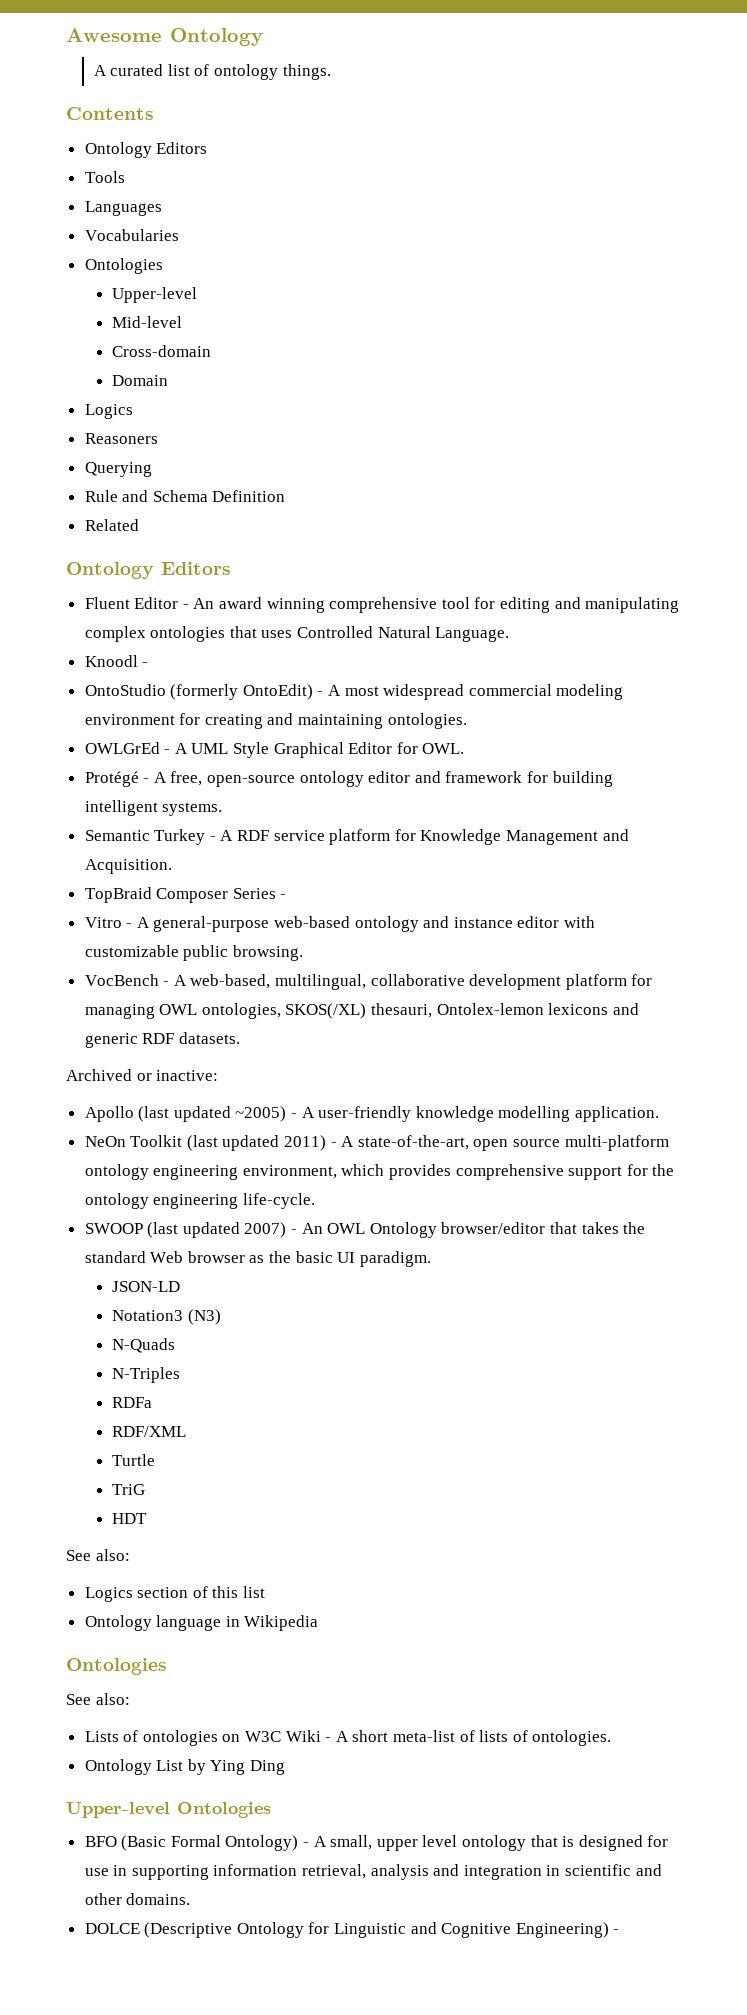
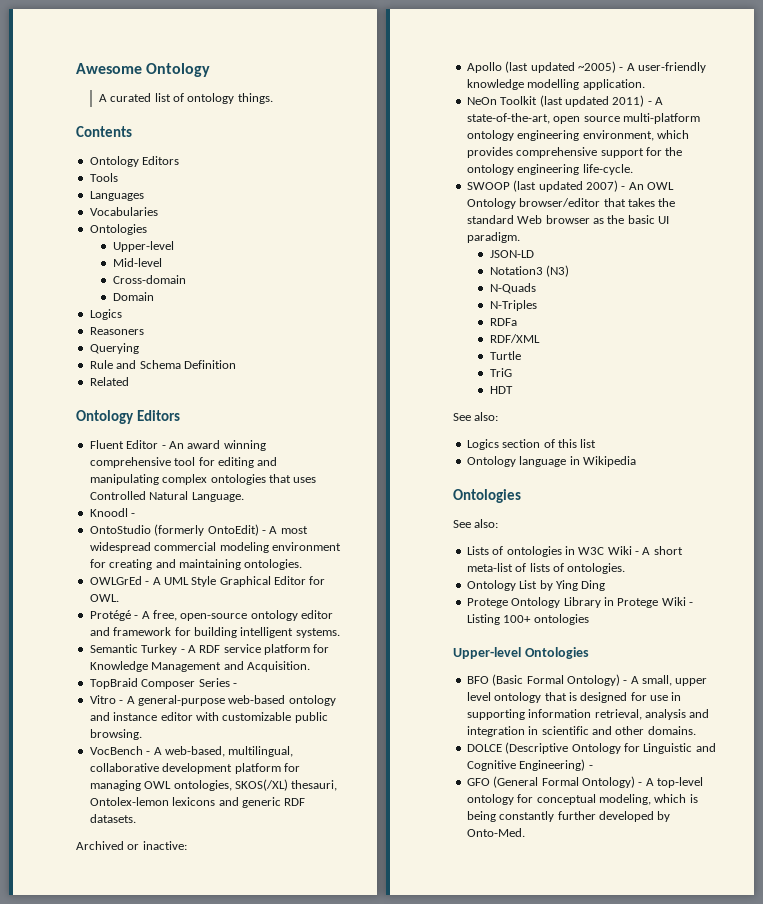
[222,1734,241,1742] on -> [564,546,575,555] in
(286, 1767) none -> [466,597,693,608] [466,614,589,625] // Protege Ontology Library in Protege Wiki - Listing 100+ ontologies
(620, 1931) none -> [466,776,703,788] [466,794,698,805] [466,811,671,822] [466,828,525,837] // GFO (General Formal Ontology) - A top-level ontology for conceptual modeling, which is being constantly further developed by Onto-Med.

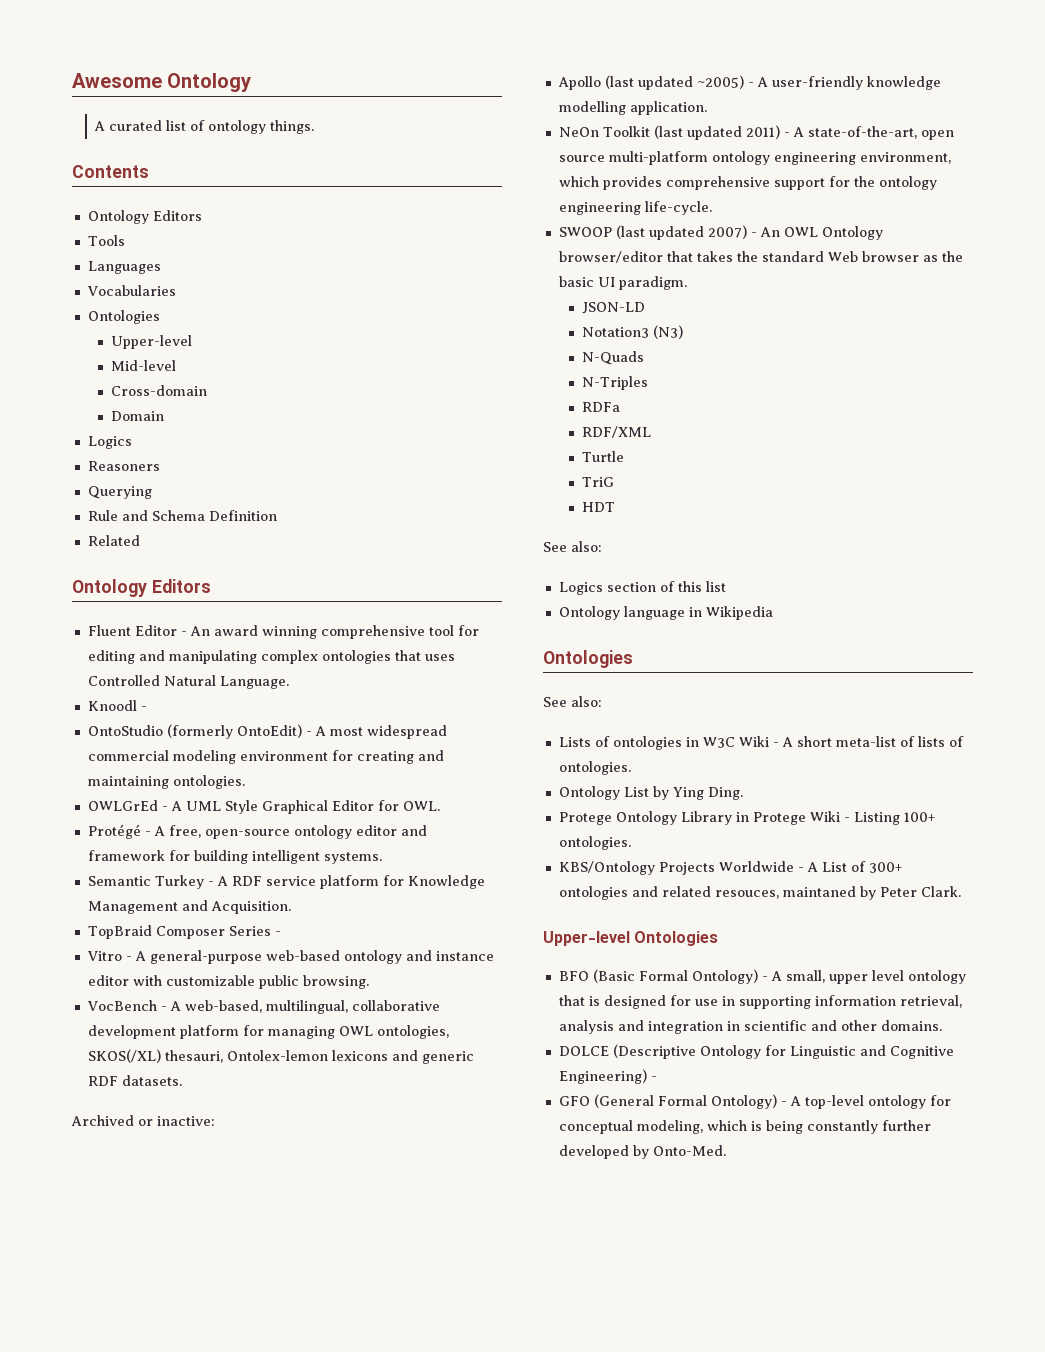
[581,580,606,591] Ding -> [707,787,743,800] Ding.
[533,614,589,625] ontologies -> [558,836,631,850] [558,861,902,875] [558,886,961,900] ontologies. // KBS/Ontology Projects Worldwide - A List of 300+ ontologies and related resouces, maintaned by Peter Clark.

